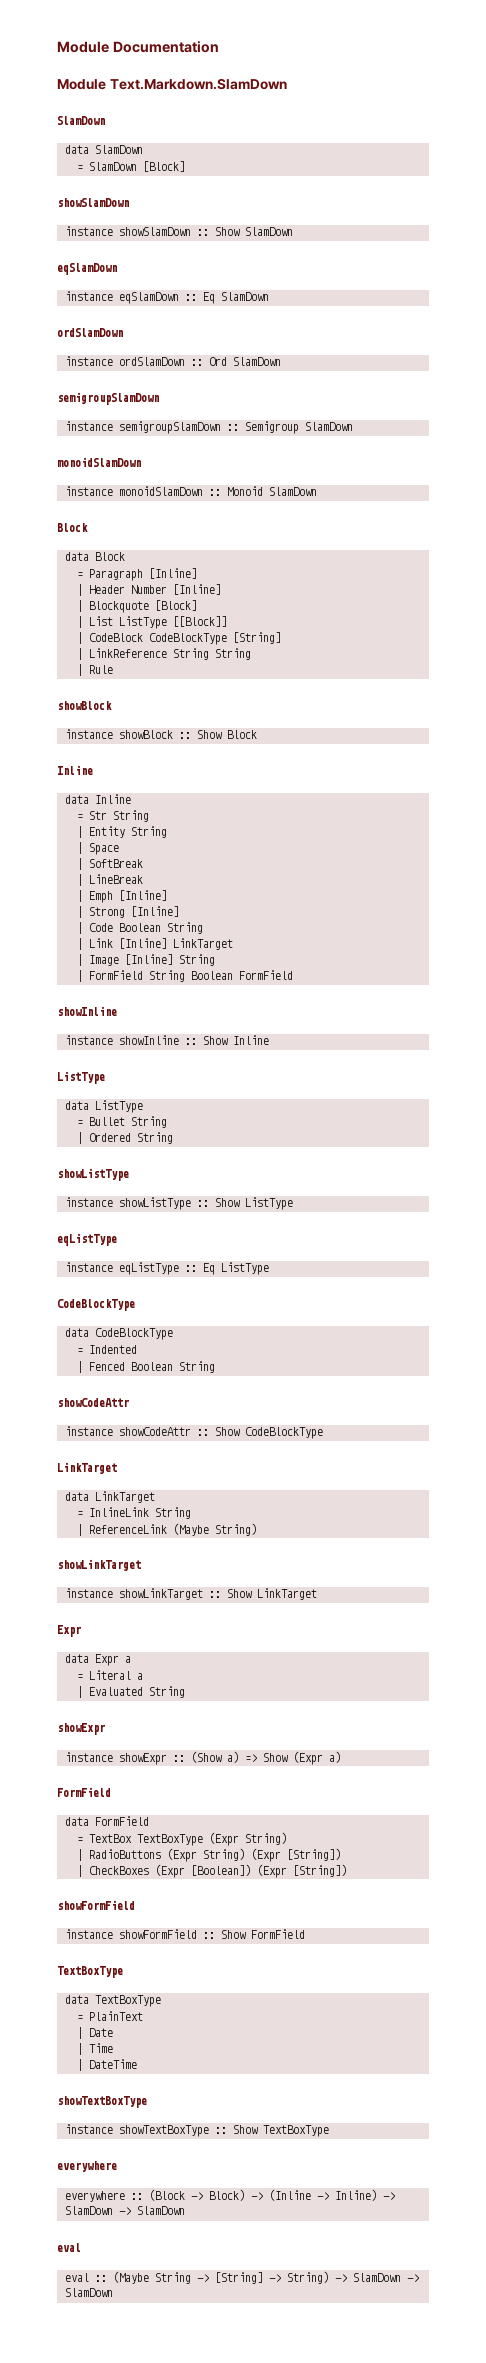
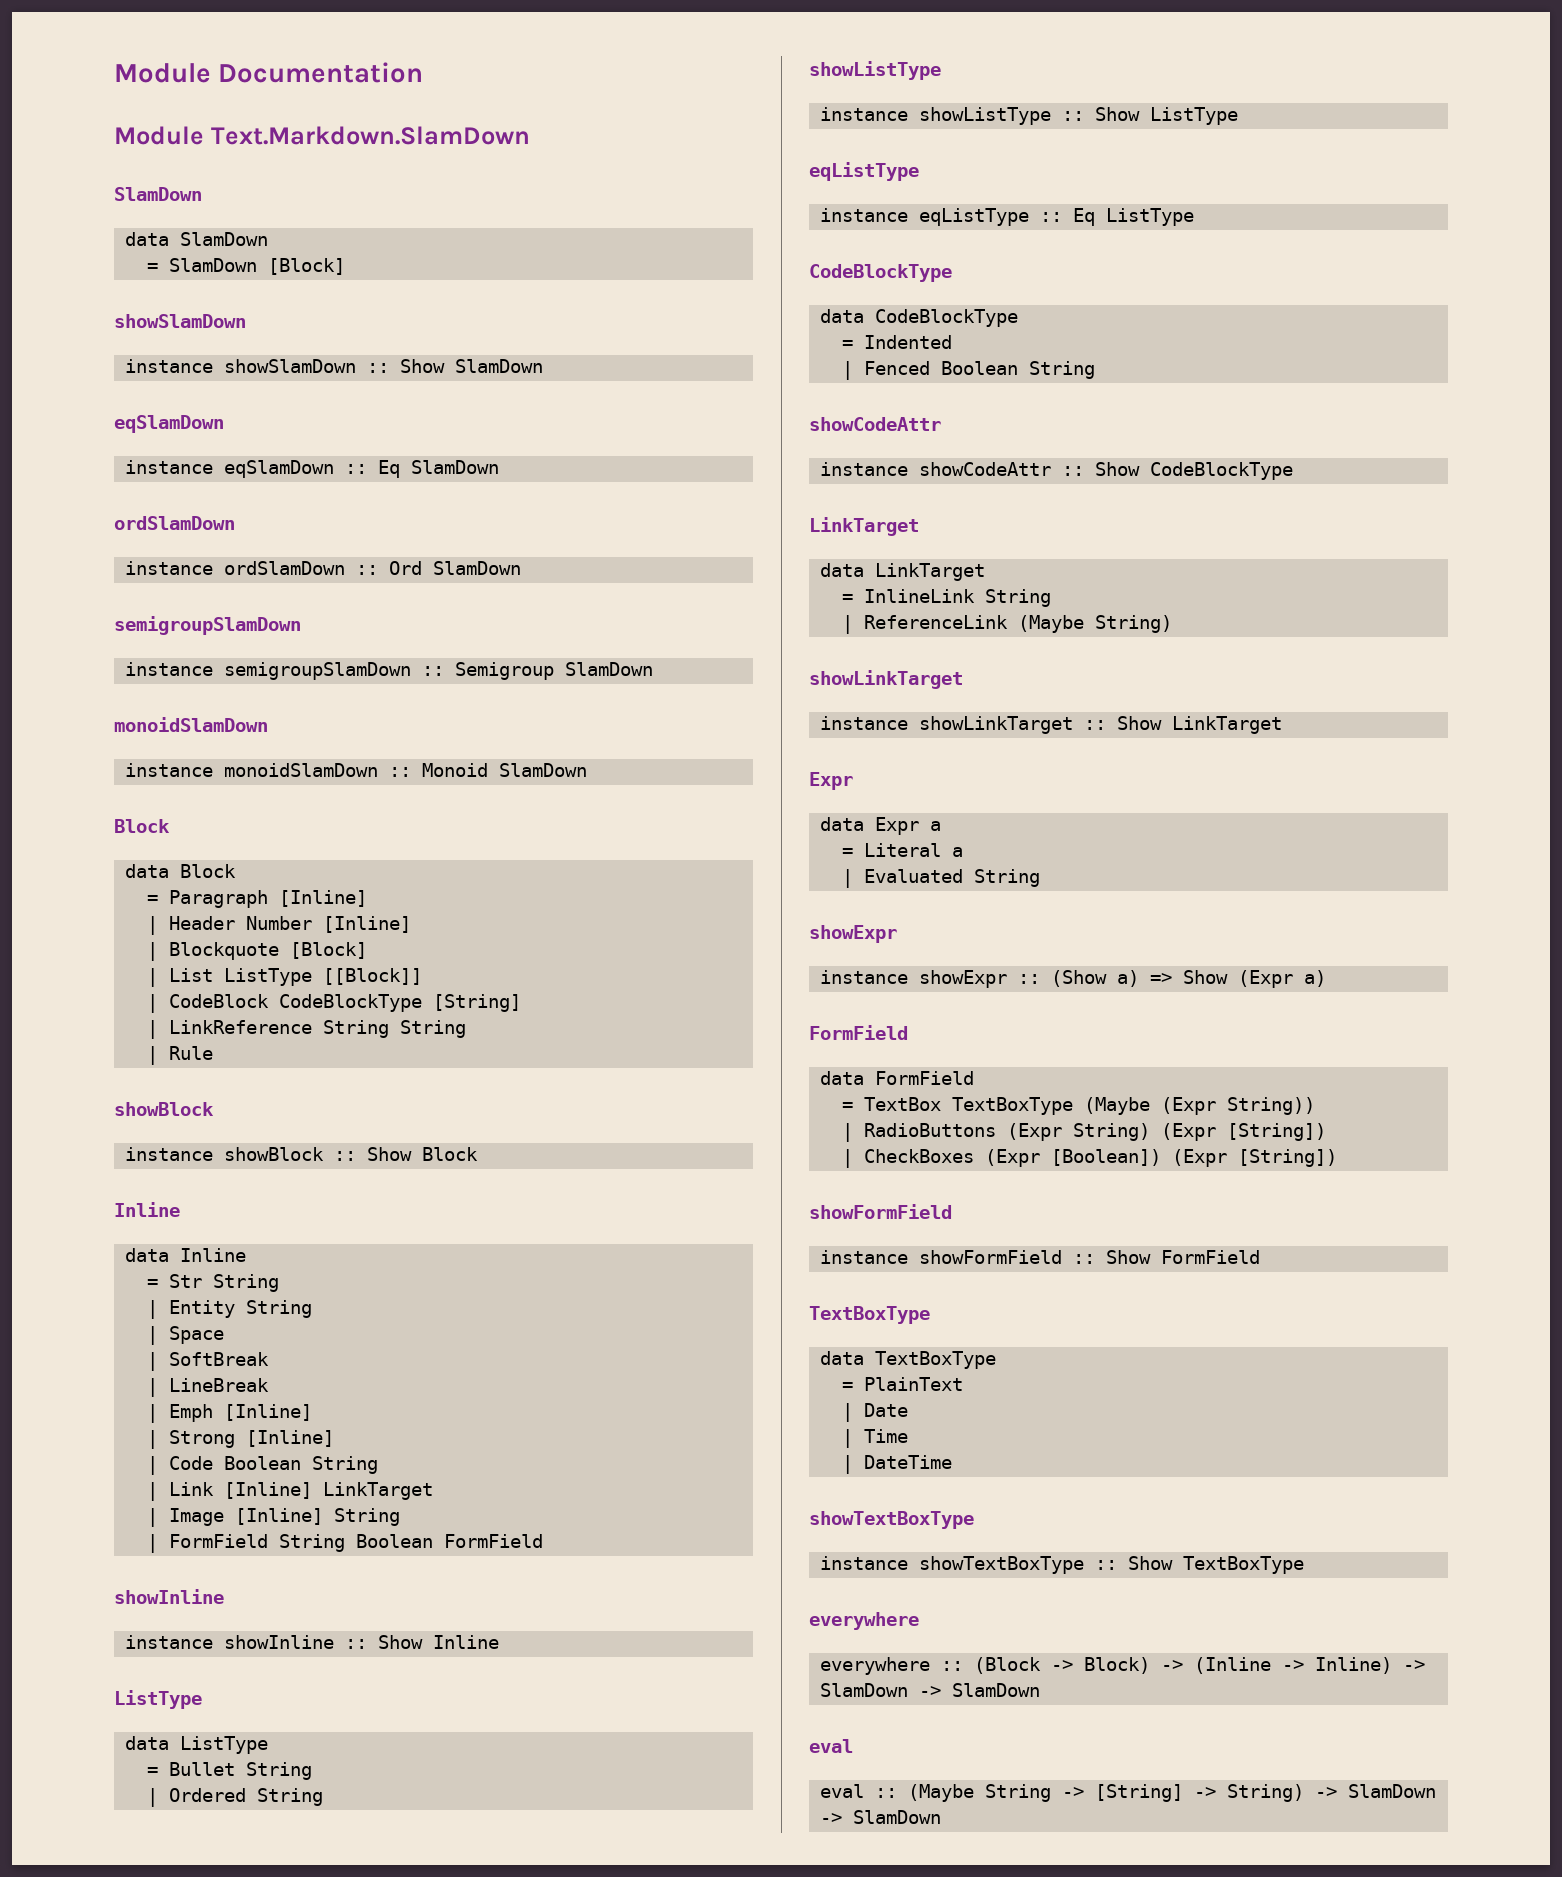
[208,1832,287,1846] (Expr String) -> [1084,1097,1316,1115] (Maybe (Expr String))

